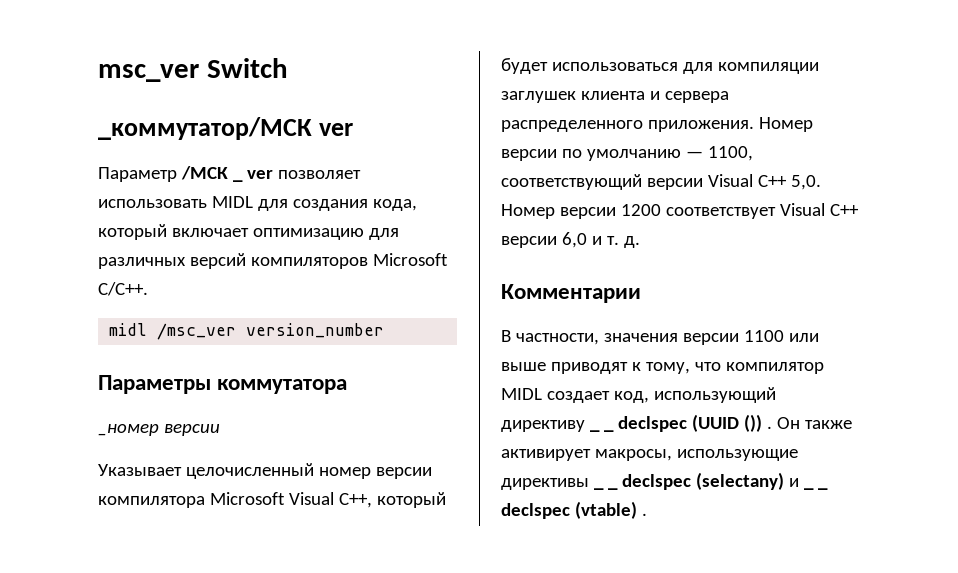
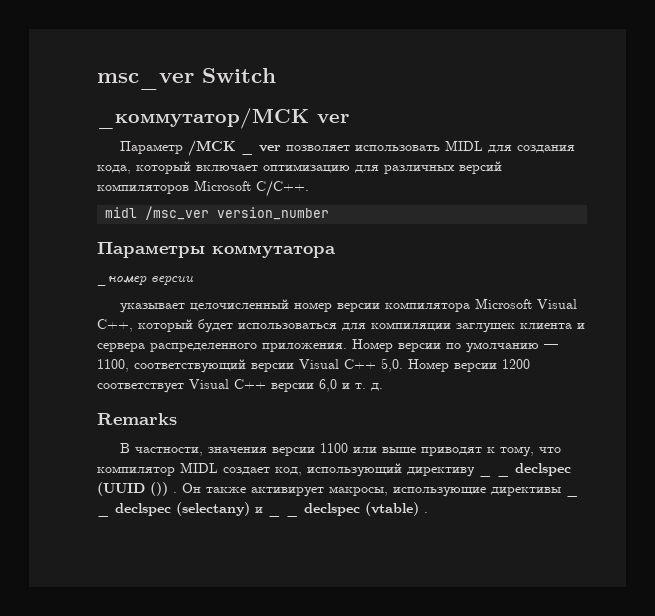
[98,464,182,476] Указывает -> [119,303,185,313] указывает
[501,284,641,303] Комментарии -> [97,413,177,425] Remarks

